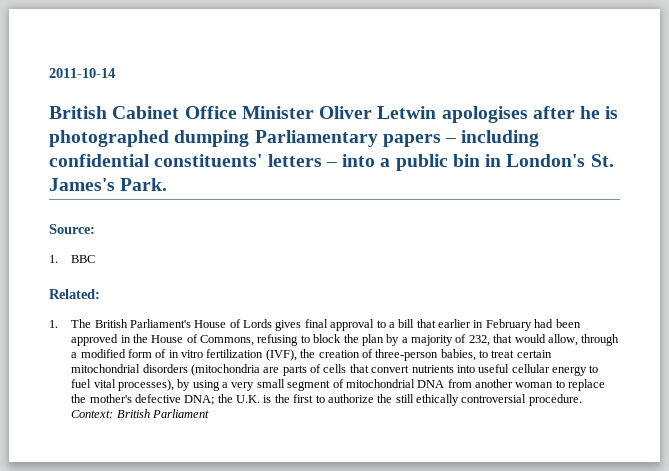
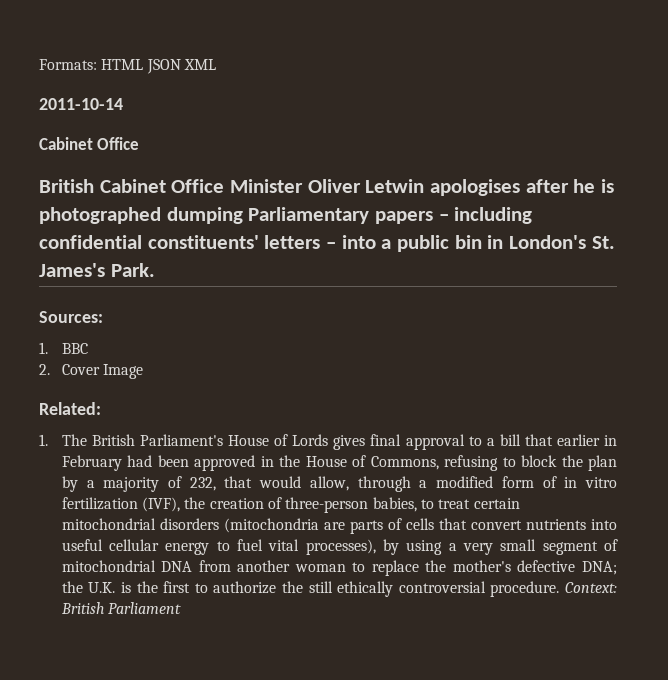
(49, 73) none -> [39,59,216,74] Formats: HTML JSON XML //
(115, 73) none -> [39,137,140,150] // Cabinet Office
[49,224,95,234] Source: -> [39,311,103,323] Sources:
(96, 259) none -> [39,364,144,379] // 2. Cover Image

